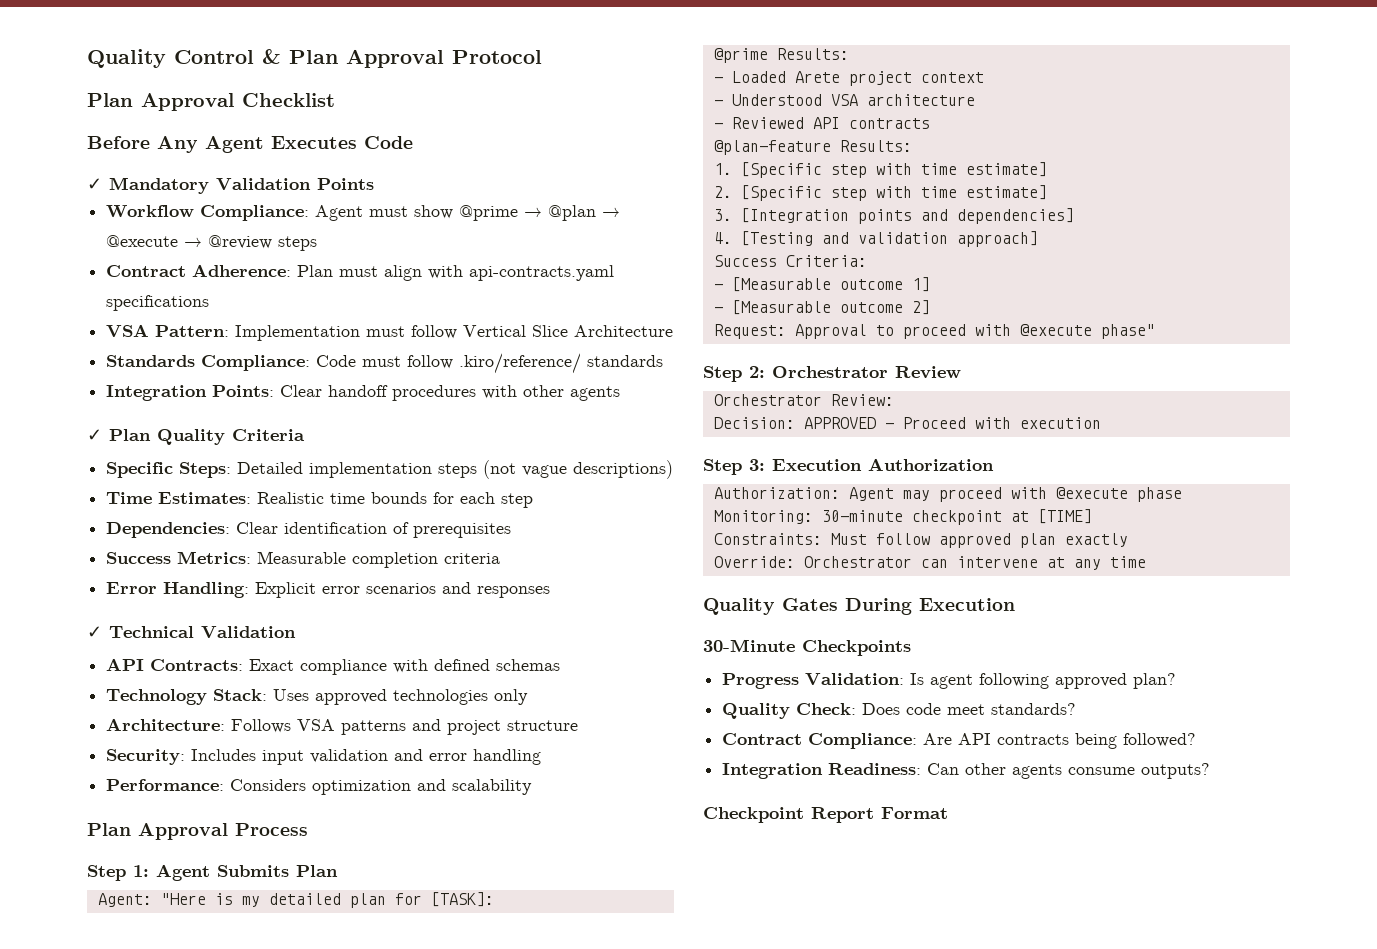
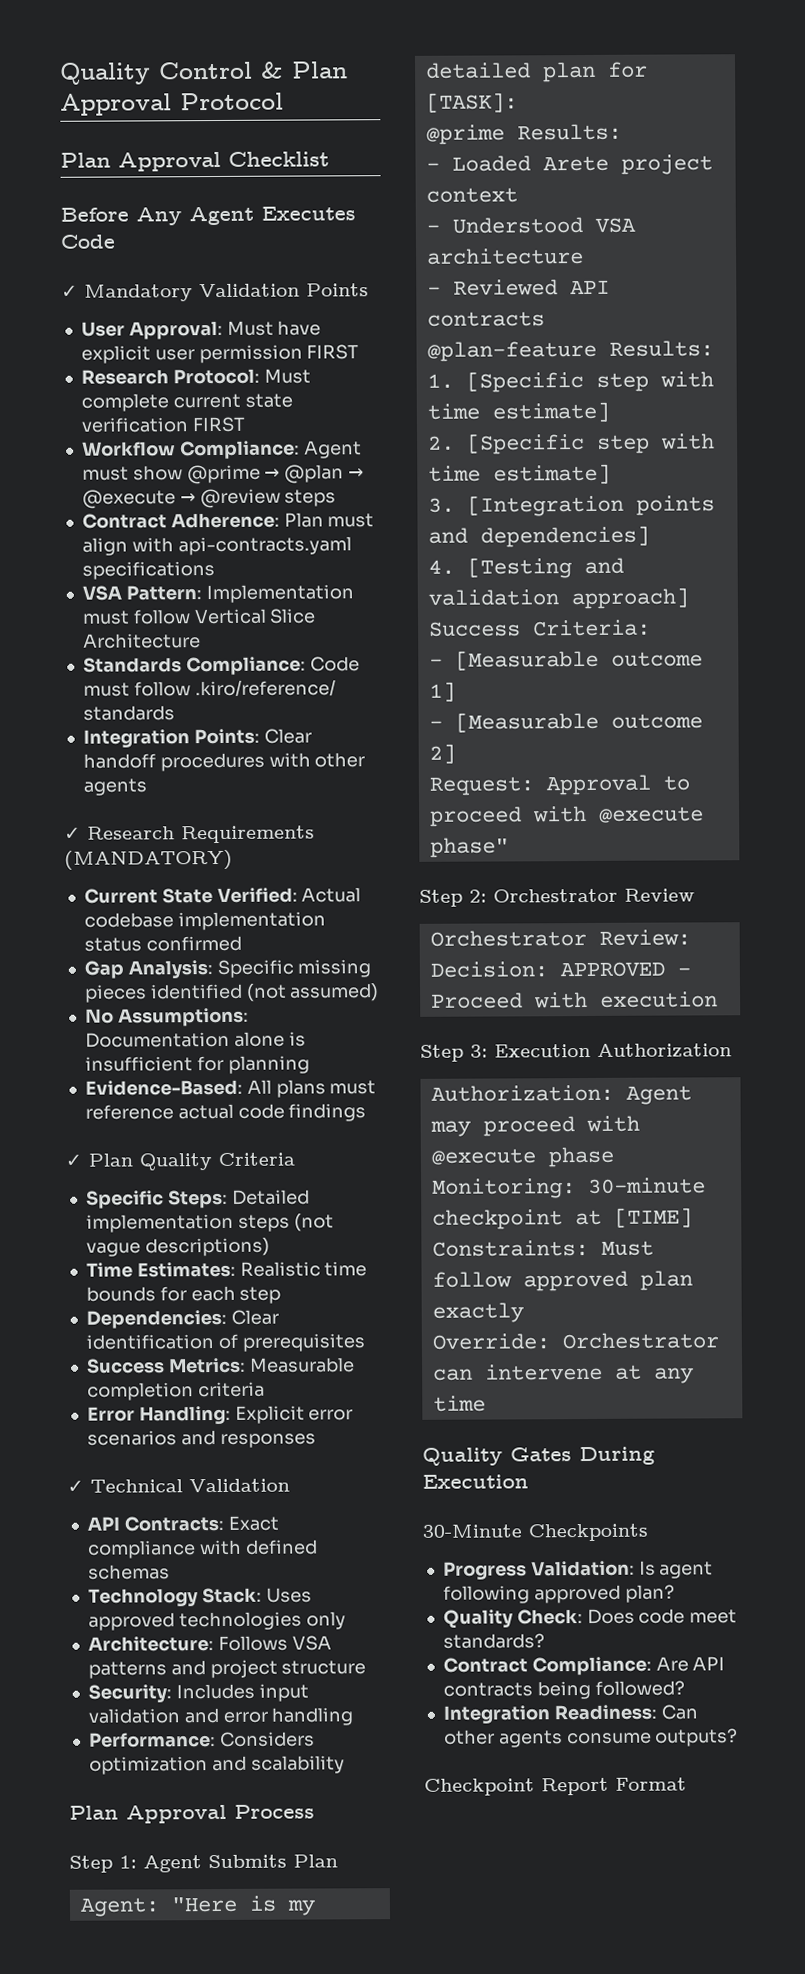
(374, 184) none -> [80,320,322,340] [80,344,360,364] [80,368,311,385] [80,393,293,412] [80,416,245,433] // User Approval: Must have explicit user permission FIRST // Research Protocol: Must complete current state verification FIRST
(621, 393) none -> [64,825,315,844] [64,849,233,871] [83,887,362,904] [83,911,326,931] [83,935,242,952] [83,959,372,979] [83,983,380,1003] [84,1007,249,1027] [84,1031,306,1048] [84,1055,310,1074] [84,1079,377,1098] [84,1103,367,1122] // ✓ Research Requirements (MANDATORY) // Current State Verified: Actual codebase implementation status confirmed // Gap Analysis: Specific missing pieces identified (not assumed) // No Assumptions: Documentation alone is insufficient for planning // Evidence-Based: All plans must reference actual code findings

